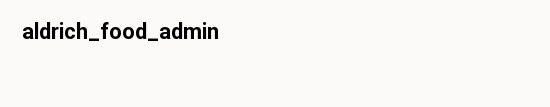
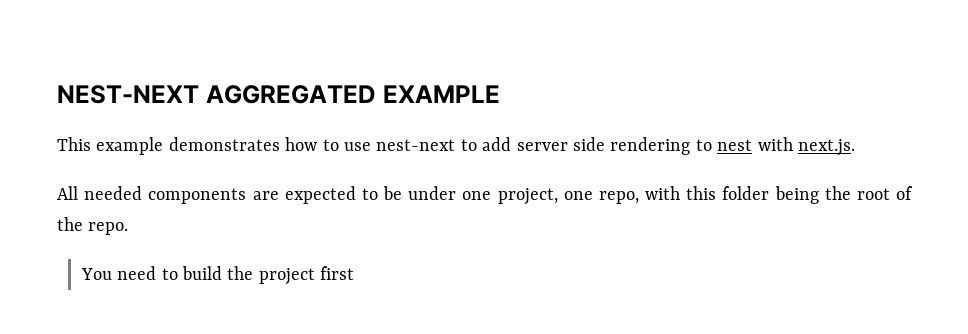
[22,22,219,41] aldrich_food_admin -> [57,85,500,104] [57,137,855,156] [57,186,913,205] [57,217,129,235] [80,266,355,285] NEST-NEXT AGGREGATED EXAMPLE // This example demonstrates how to use nest-next to add server side rendering to nest with next.js. // All needed components are expected to be under one project, one repo, with this folder being the root of the repo. // You need to build the project first

